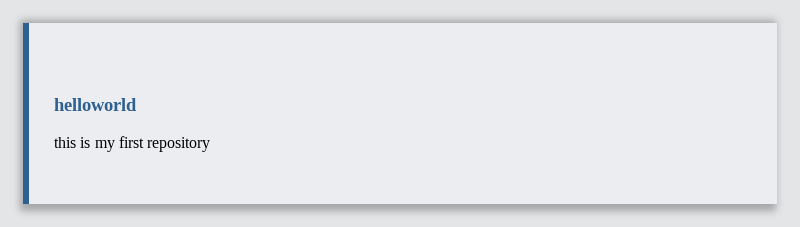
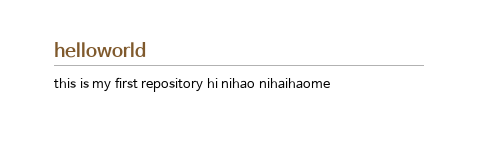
(211, 144) none -> [206,78,330,89] hi nihao nihaihaome

